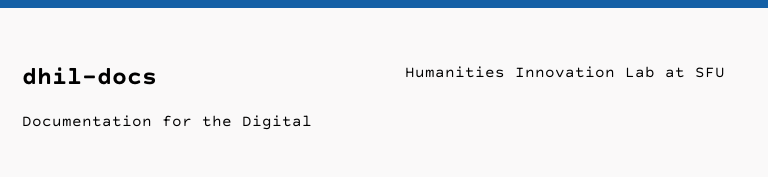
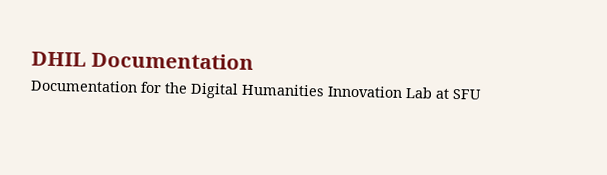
[22,67,157,85] dhil-docs -> [31,51,254,70] DHIL Documentation

